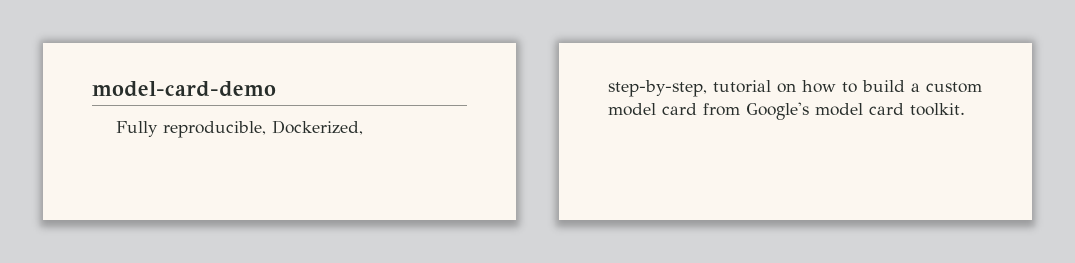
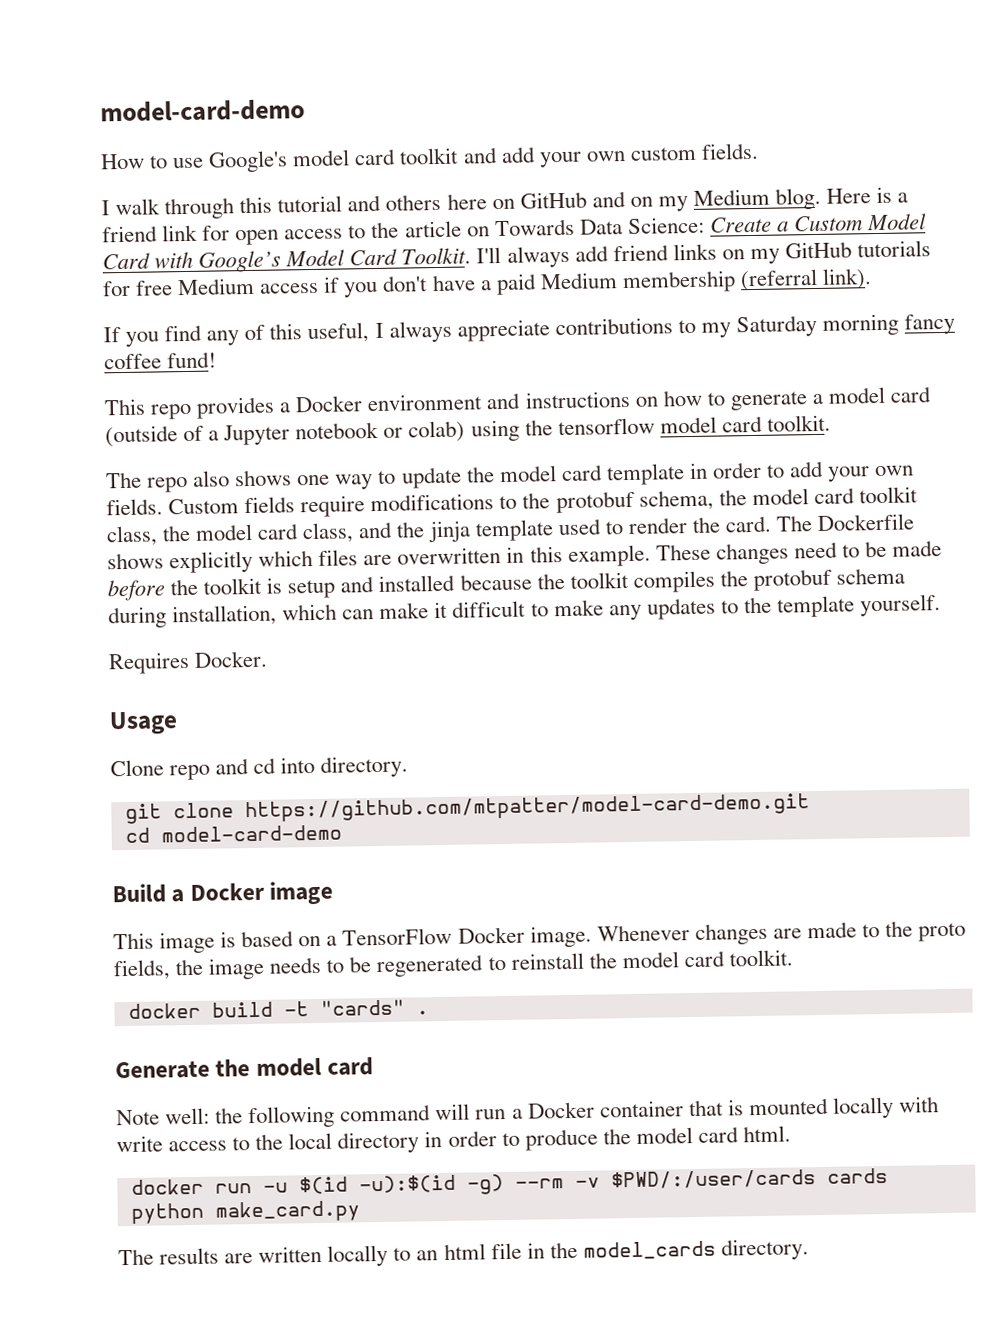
[92,81,276,97] [115,120,363,138] [608,80,982,97] [608,102,965,120] model-card-demo // Fully reproducible, Dockerized, step-by-step, tutorial on how to build a custom model card from Google's model card toolkit. -> [100,99,305,123] [100,142,759,173] [101,186,909,220] [102,213,928,246] [102,240,932,273] [102,268,872,298] [103,313,956,347] [104,351,218,370] [104,386,932,420] [105,414,831,448] [105,460,915,493] [106,486,918,518] [106,513,915,547] [107,540,943,574] [107,567,905,602] [108,594,942,629] [108,650,269,675] [109,711,178,736] [110,755,409,781] [124,793,810,825] [124,824,342,844] [112,880,334,905] [113,920,967,954] [113,949,793,981] [127,999,429,1020] [115,1057,374,1080] [116,1096,940,1129] [116,1125,791,1154] [130,1167,888,1195] [130,1200,360,1224] [118,1238,809,1267] model-card-demo // How to use Google's model card toolkit and add your own custom fields. // I walk through this tutorial and others here on GitHub and on my Medium blog. Here is a friend link for open access to the article on Towards Data Science: Create a Custom Model Card with Google’s Model Card Toolkit. I'll always add friend links on my GitHub tutorials for free Medium access if you don't have a paid Medium membership (referral link). // If you find any of this useful, I always appreciate contributions to my Saturday morning fancy coffee fund! // This repo provides a Docker environment and instructions on how to generate a model card (outside of a Jupyter notebook or colab) using the tensorflow model card toolkit. // The repo also shows one way to update the model card template in order to add your own fields. Custom fields require modifications to the protobuf schema, the model card toolkit class, the model card class, and the jinja template used to render the card. The Dockerfile shows explicitly which files are overwritten in this example. These changes need to be made before the toolkit is setup and installed because the toolkit compiles the protobuf schema during installation, which can make it difficult to make any updates to the template yourself. // Requires Docker. // Usage // Clone repo and cd into directory. // git clone https://github.com/mtpatter/model-card-demo.git // cd model-card-demo // Build a Docker image // This image is based on a TensorFlow Docker image. Whenever changes are made to the proto fields, the image needs to be regenerated to reinstall the model card toolkit. // docker build -t "cards" . // Generate the model card // Note well: the following command will run a Docker container that is mounted locally with write access to the local directory in order to produce the model card html. // docker run -u $(id -u):$(id -g) --rm -v $PWD/:/user/cards cards python make_card.py // The results are written locally to an html file in the model_cards directory.

